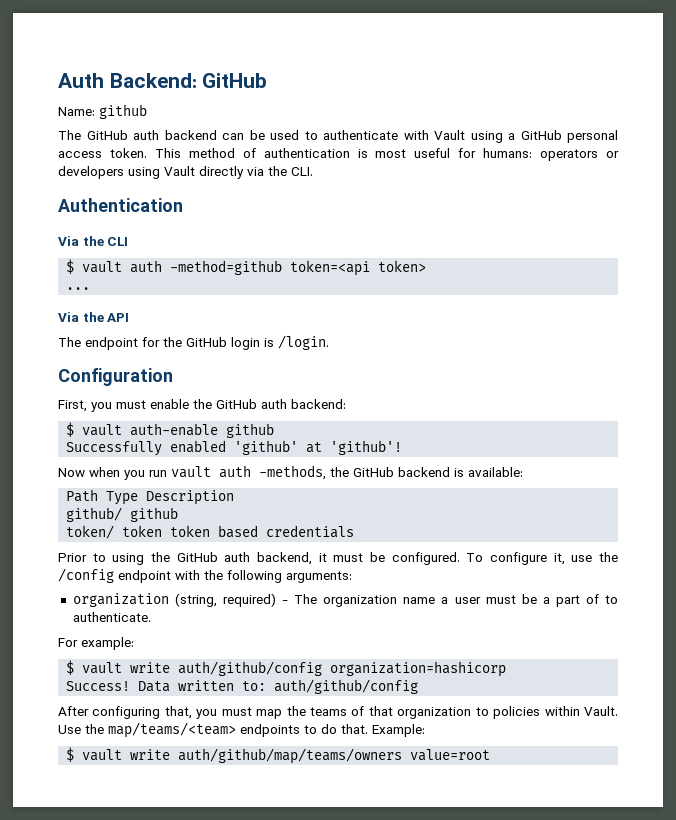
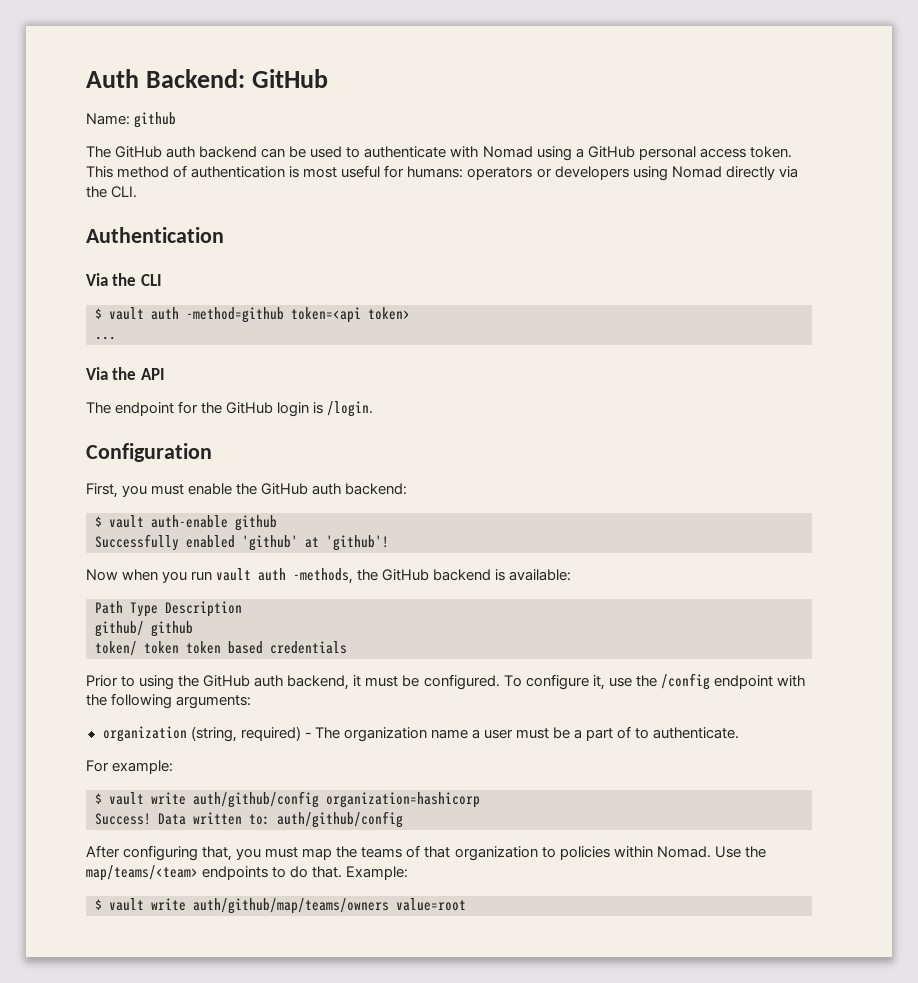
[434,130,465,140] Vault -> [482,146,533,158] Nomad
[164,166,195,176] Vault -> [671,166,722,178] Nomad
[584,706,619,716] Vault. -> [656,846,711,858] Nomad.

